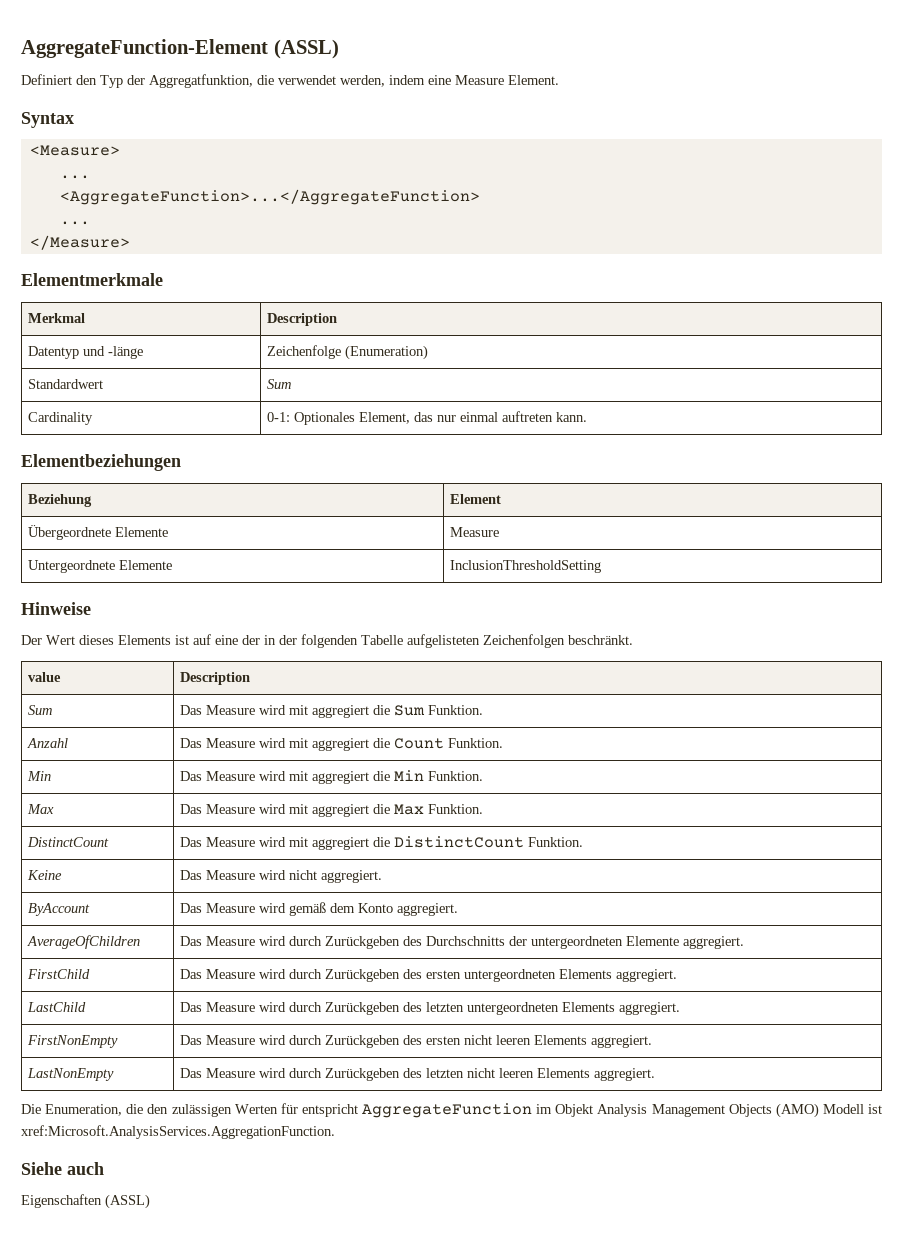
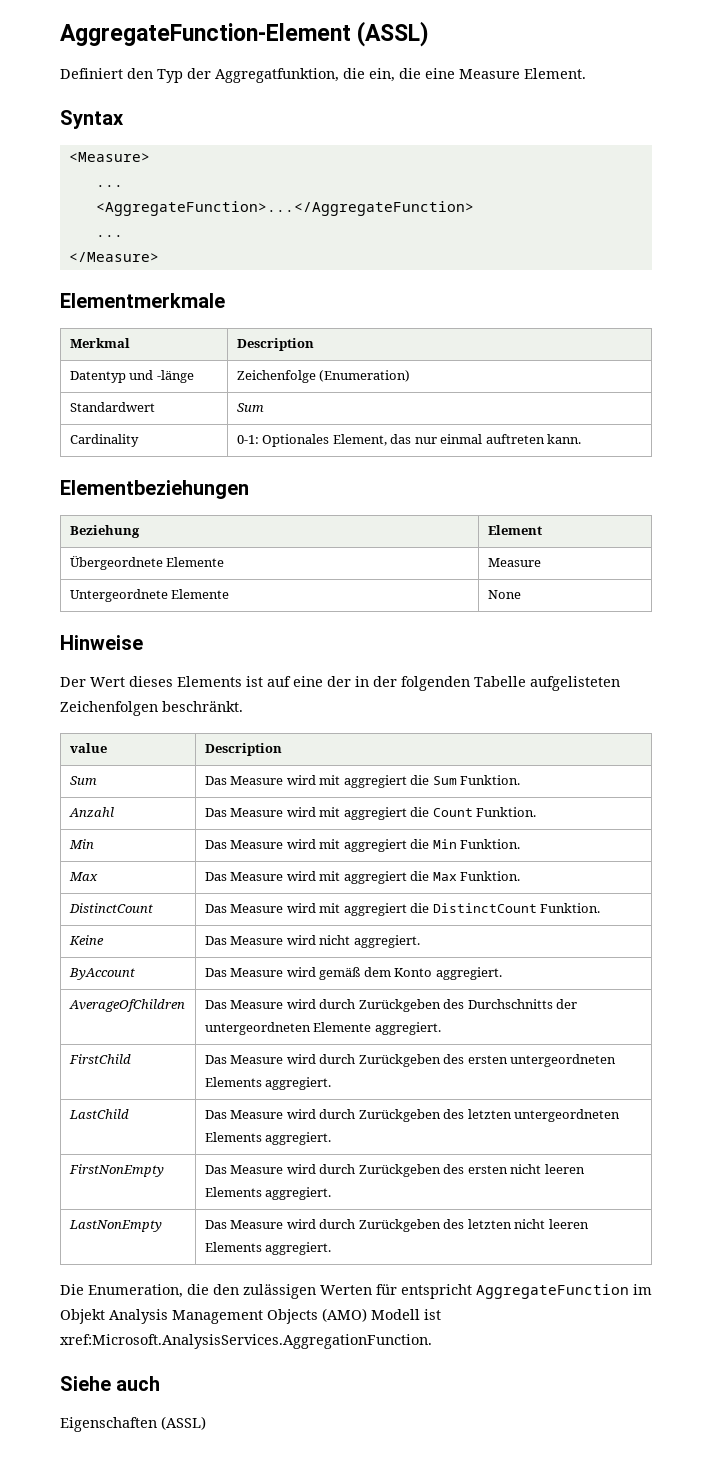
[278,75,425,87] verwendet werden, indem -> [369,68,421,82] ein, die
[450,560,602,573] | InclusionThresholdSetting -> [487,590,521,599] | None

